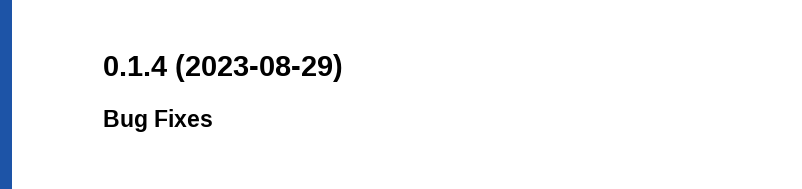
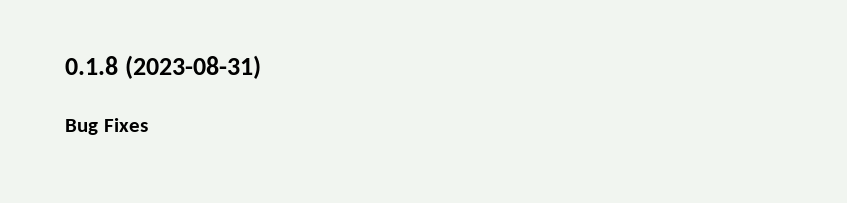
[103,54,343,82] 0.1.4 (2023-08-29) -> [65,55,262,79] 0.1.8 (2023-08-31)

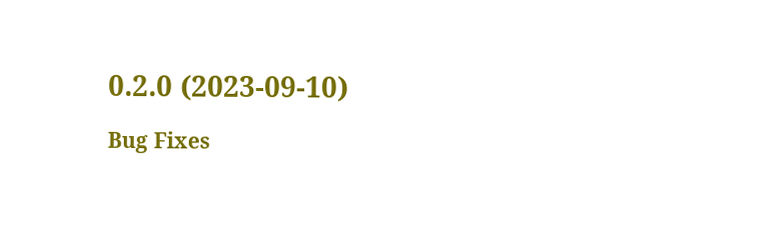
[65,55,262,79] 0.1.8 (2023-08-31) -> [108,74,349,102] 0.2.0 (2023-09-10)

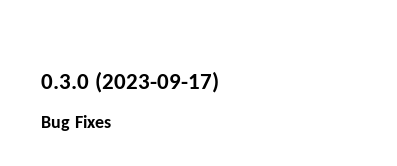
[108,74,349,102] 0.2.0 (2023-09-10) -> [41,71,220,93] 0.3.0 (2023-09-17)

